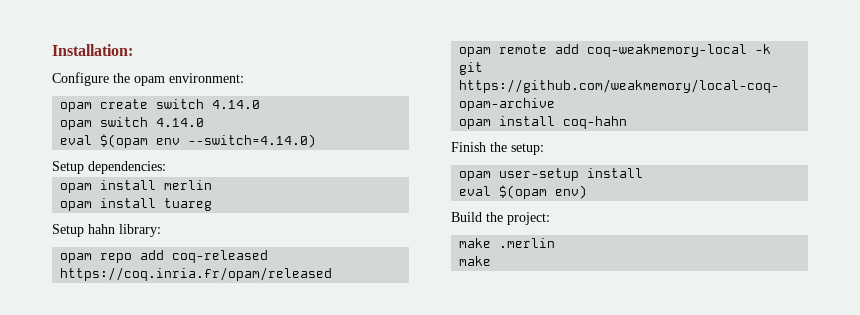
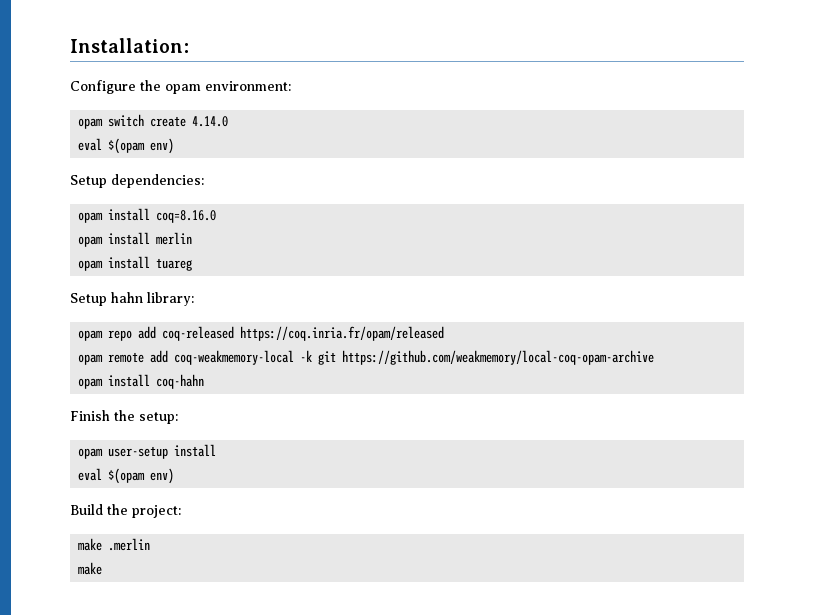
[100,99,261,109] [60,117,149,130] create switch 4.14.0 // opam switch -> [108,114,187,127] switch create
[156,134,317,148] env --switch=4.14.0) -> [150,138,175,154] env)
(166, 167) none -> [78,208,217,223] // opam install coq=8.16.0

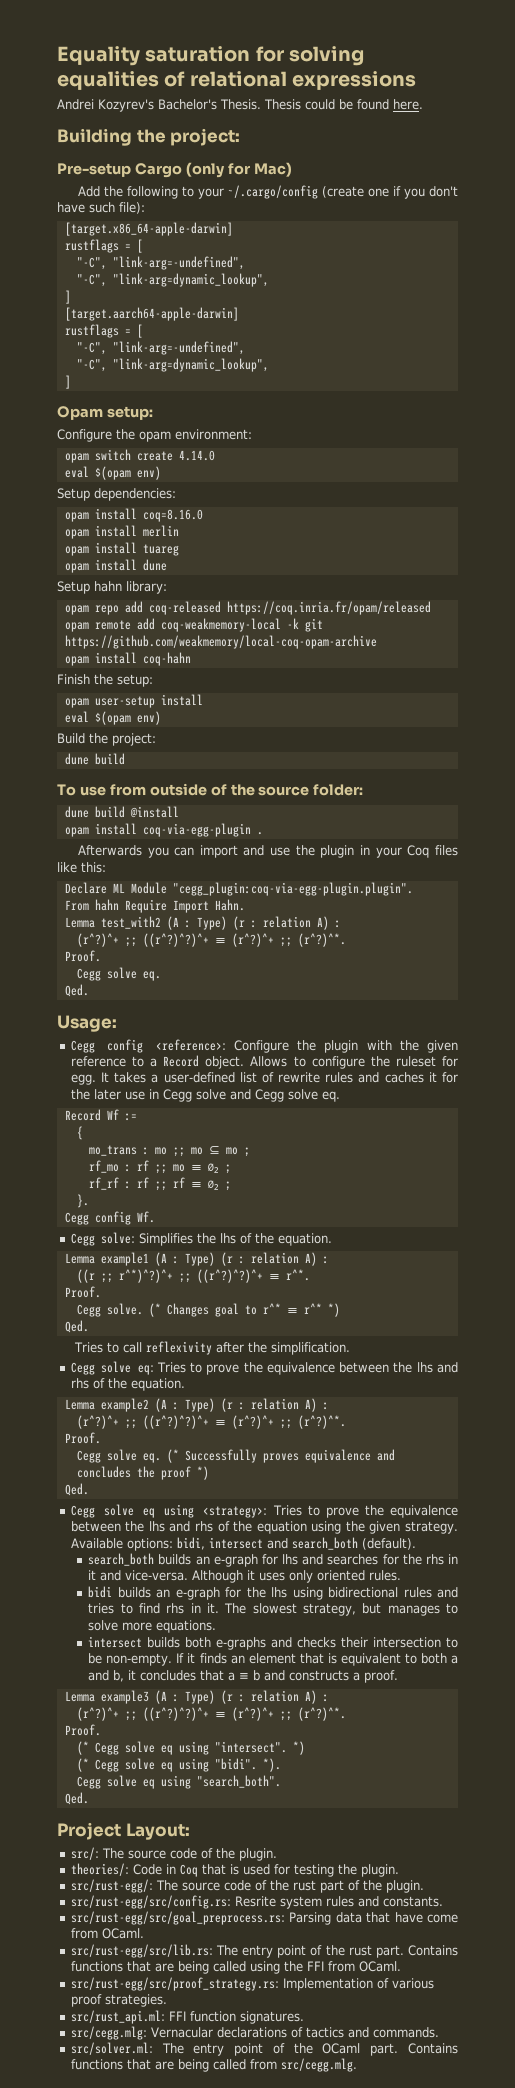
[70,38,189,53] Installation: -> [57,46,364,66] [57,71,416,90] [57,99,423,112] [57,128,241,146] [57,162,292,178] [77,185,459,199] [57,202,145,214] [64,222,233,236] [64,239,143,253] [76,256,245,270] [76,273,269,287] [64,290,71,304] [64,307,239,321] [64,324,143,338] [76,341,245,355] [76,358,269,372] [64,375,71,389] [57,406,153,420] Equality saturation for solving equalities of relational expressions // Andrei Kozyrev's Bachelor's Thesis. Thesis could be found here. // Building the project: // Pre-setup Cargo (only for Mac) // Add the following to your ~/.cargo/config (create one if you don't have such file): // [target.x86_64-apple-darwin] // rustflags = [ // "-C", "link-arg=-undefined", // "-C", "link-arg=dynamic_lookup", // ] // [target.aarch64-apple-darwin] // rustflags = [ // "-C", "link-arg=-undefined", // "-C", "link-arg=dynamic_lookup", // ] // Opam setup:
(193, 264) none -> [64,559,167,573] // opam install dune
[78,538,151,551] [78,562,103,575] make .merlin // make -> [64,753,125,765] [57,783,364,796] [64,806,179,818] [64,823,263,837] [77,845,459,858] [57,862,106,873] [64,882,413,896] [64,899,245,913] [64,916,341,930] [76,933,346,947] [64,950,101,962] [76,967,161,981] [64,984,89,997] [57,1015,117,1032] [70,1039,458,1053] [70,1055,458,1069] [70,1072,458,1085] [70,1089,340,1102] [64,1109,137,1121] [76,1126,83,1140] [88,1145,250,1157] [88,1160,231,1174] [88,1177,231,1191] [76,1194,89,1208] [64,1211,155,1225] [70,1232,332,1246] [64,1252,329,1266] [76,1269,310,1283] [64,1286,101,1298] [76,1303,340,1317] [64,1320,89,1333] [73,1341,350,1355] [70,1361,459,1375] [70,1378,185,1391] [64,1398,329,1412] [76,1415,346,1429] [64,1432,101,1444] [76,1449,395,1463] [76,1466,209,1480] [64,1483,89,1496] [70,1504,458,1518] [70,1521,459,1534] [70,1537,416,1551] [88,1553,459,1567] [88,1570,402,1583] [88,1586,458,1600] [88,1603,459,1616] [88,1620,217,1633] [88,1636,459,1650] [88,1653,459,1666] [88,1670,399,1683] [64,1690,329,1704] [76,1707,346,1721] [64,1724,101,1736] [76,1741,305,1755] [76,1758,281,1772] [76,1775,281,1789] [64,1792,89,1805] [57,1822,190,1840] [70,1847,277,1861] [70,1863,399,1877] [70,1879,424,1893] [70,1895,443,1909] [70,1911,458,1925] [70,1928,144,1939] [70,1944,458,1958] [70,1961,401,1974] [70,1977,434,1991] [70,1994,167,2007] [70,2010,304,2024] [70,2026,439,2040] [70,2042,458,2056] [70,2058,357,2072] dune build // To use from outside of the source folder: // dune build @install // opam install coq-via-egg-plugin . // Afterwards you can import and use the plugin in your Coq files like this: // Declare ML Module "cegg_plugin:coq-via-egg-plugin.plugin". // From hahn Require Import Hahn. // Lemma test_with2 (A : Type) (r : relation A) : // (r^?)^+ ;; ((r^?)^?)^+ ≡ (r^?)^+ ;; (r^?)^*. // Proof. // Cegg solve eq. // Qed. // Usage: // Cegg config <reference>: Configure the plugin with the given reference to a Record object. Allows to configure the ruleset for egg. It takes a user-defined list of rewrite rules and caches it for the later use in Cegg solve and Cegg solve eq. // Record Wf := // { // mo_trans : mo ;; mo ⊆ mo ; // rf_mo : rf ;; mo ≡ ∅₂ ; // rf_rf : rf ;; rf ≡ ∅₂ ; // }. // Cegg config Wf. // Cegg solve: Simplifies the lhs of the equation. // Lemma example1 (A : Type) (r : relation A) : // ((r ;; r^*)^?)^+ ;; ((r^?)^?)^+ ≡ r^*. // Proof. // Cegg solve. (* Changes goal to r^* ≡ r^* *) // Qed. // Tries to call reflexivity after the simplification. // Cegg solve eq: Tries to prove the equivalence between the lhs and rhs of the equation. // Lemma example2 (A : Type) (r : relation A) : // (r^?)^+ ;; ((r^?)^?)^+ ≡ (r^?)^+ ;; (r^?)^*. // Proof. // Cegg solve eq. (* Successfully proves equivalence and concludes the proof *) // Qed. // Cegg solve eq using <strategy>: Tries to prove the equivalence between the lhs and rhs of the equation using the given strategy. Available options: bidi, intersect and search_both (default). // search_both builds an e-graph for lhs and searches for the rhs in it and vice-versa. Although it uses only oriented rules. // bidi builds an e-graph for the lhs using bidirectional rules and tries to find rhs in it. The slowest strategy, but manages to solve more equations. // intersect builds both e-graphs and checks their intersection to be non-empty. If it finds an element that is equivalent to both a and b, it concludes that a ≡ b and constructs a proof. // Lemma example3 (A : Type) (r : relation A) : // (r^?)^+ ;; ((r^?)^?)^+ ≡ (r^?)^+ ;; (r^?)^*. // Proof. // (* Cegg solve eq using "intersect". *) // (* Cegg solve eq using "bidi". *). // Cegg solve eq using "search_both". // Qed. // Project Layout: // src/: The source code of the plugin. // theories/: Code in Coq that is used for testing the plugin. // src/rust-egg/: The source code of the rust part of the plugin. // src/rust-egg/src/config.rs: Resrite system rules and constants. // src/rust-egg/src/goal_preprocess.rs: Parsing data that have come from OCaml. // src/rust-egg/src/lib.rs: The entry point of the rust part. Contains functions that are being called using the FFI from OCaml. // src/rust-egg/src/proof_strategy.rs: Implementation of various proof strategies. // src/rust_api.ml: FFI function signatures. // src/cegg.mlg: Vernacular declarations of tactics and commands. // src/solver.ml: The entry point of the OCaml part. Contains functions that are being called from src/cegg.mlg.

